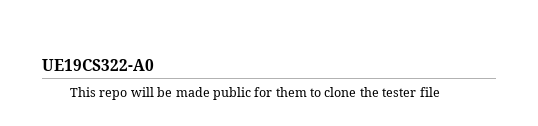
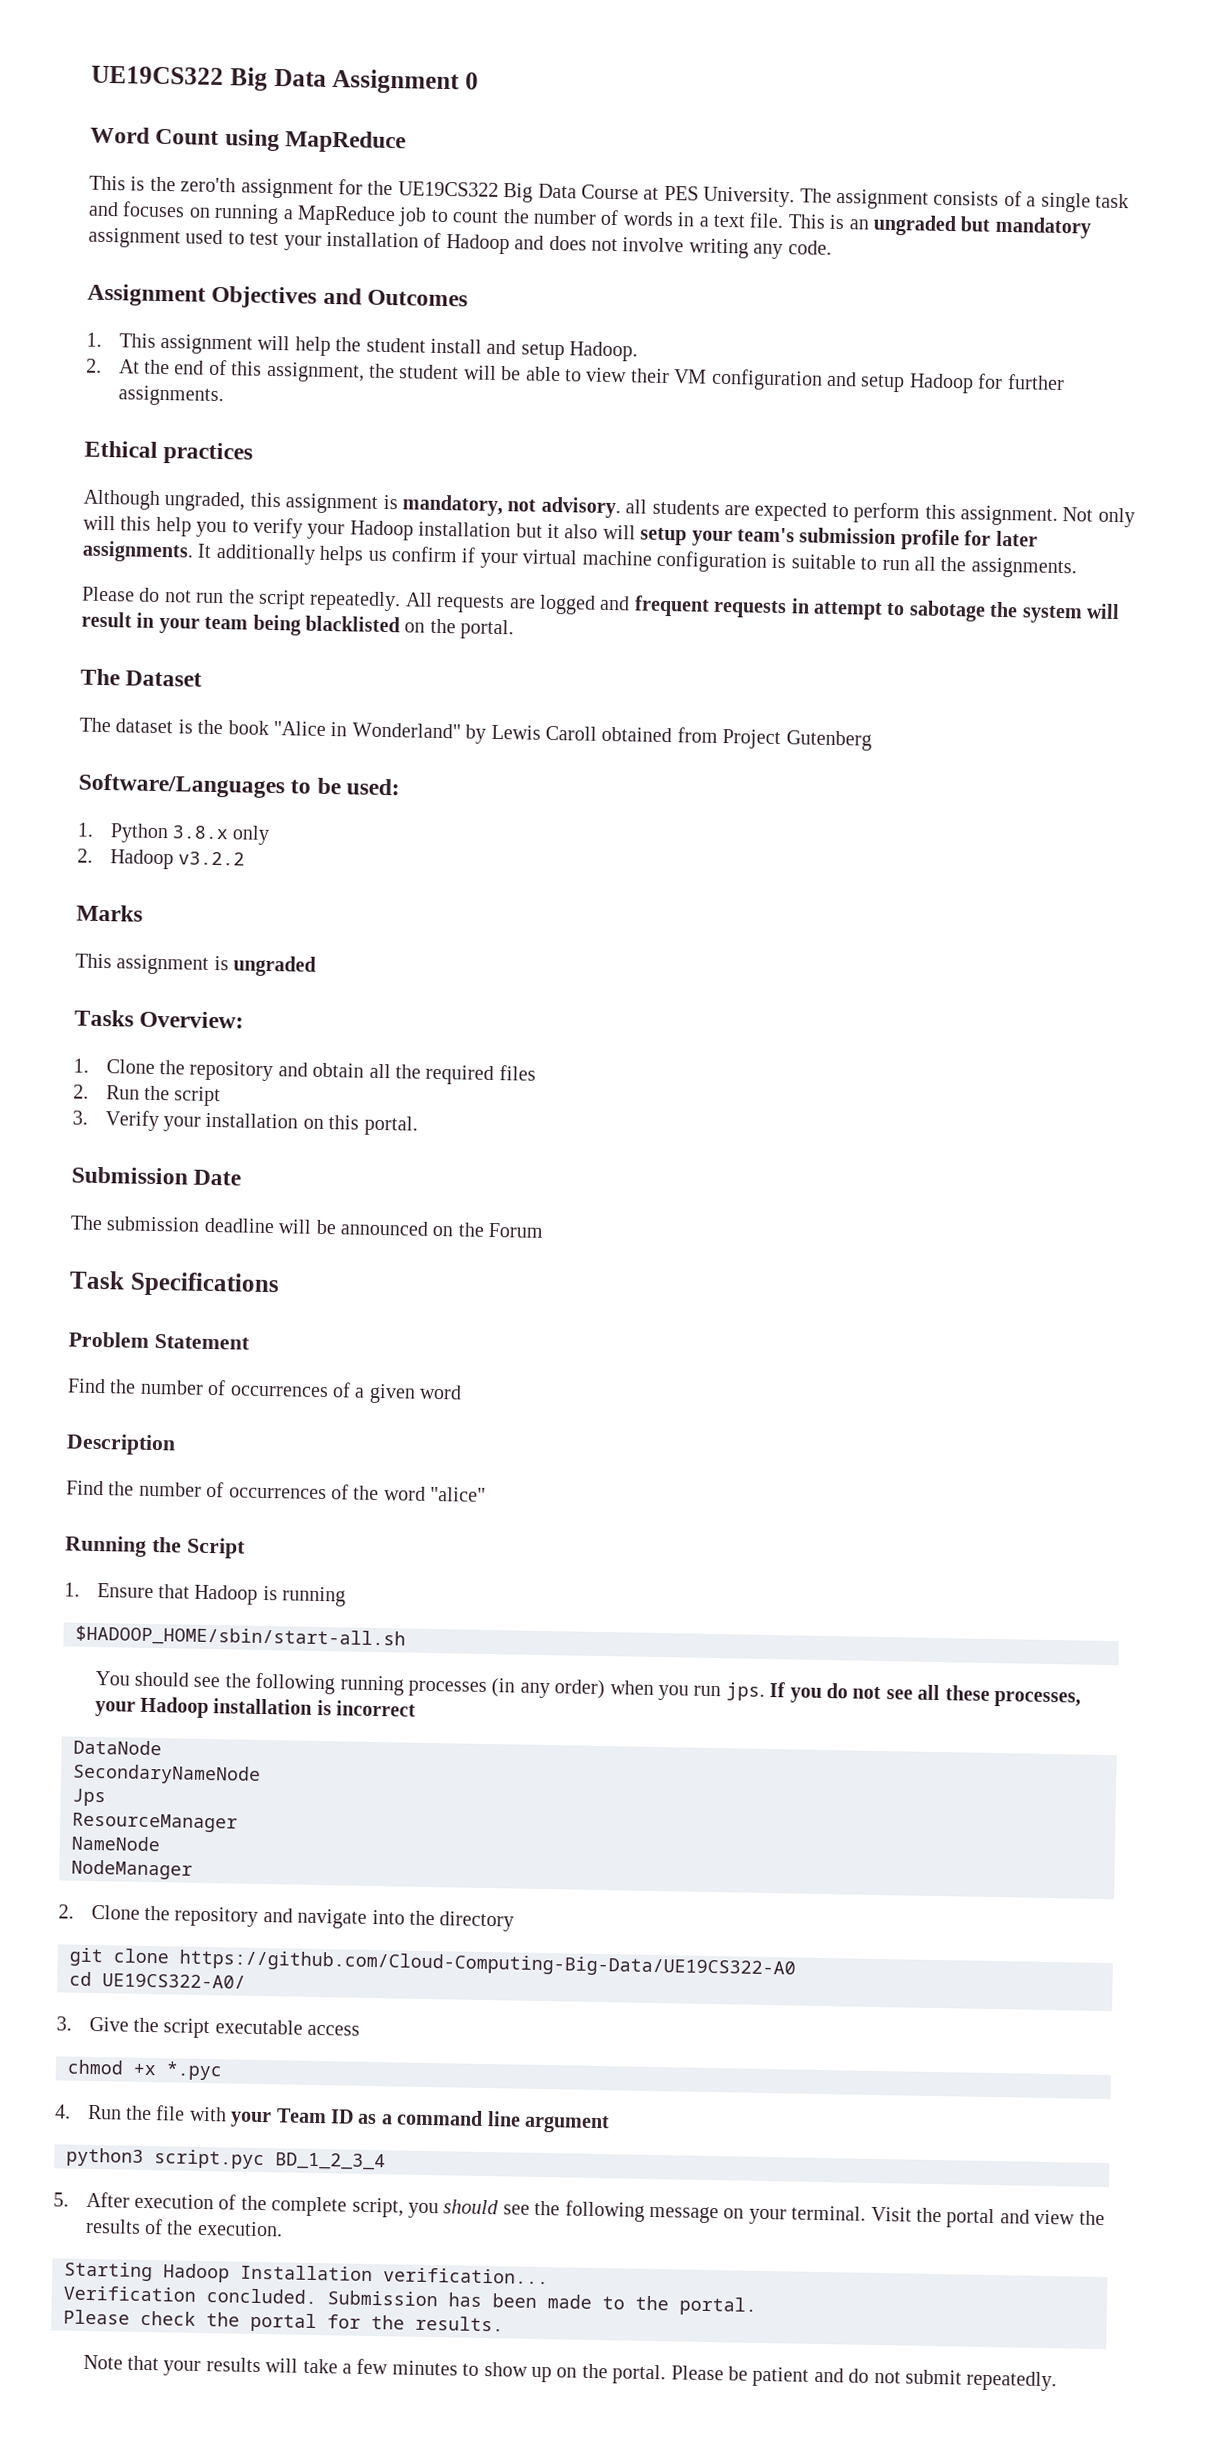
[42,59,154,71] [70,87,440,100] UE19CS322-A0 // This repo will be made public for them to clone the tester file -> [91,65,479,95] [90,126,407,154] [89,175,1129,213] [88,201,1091,239] [88,227,832,260] [87,283,469,309] [86,332,639,362] [86,358,1065,394] [117,385,224,407] [84,440,254,465] [83,489,1135,528] [83,515,1038,551] [82,540,1077,579] [82,586,1120,624] [81,611,515,640] [80,668,203,687] [79,717,872,751] [78,773,401,799] [77,822,271,845] [77,848,246,870] [76,904,143,922] [75,953,317,977] [74,1009,245,1029] [73,1058,536,1086] [73,1084,222,1107] [72,1110,418,1136] [71,1166,242,1186] [70,1215,544,1238] [69,1270,280,1298] [68,1331,250,1350] [67,1378,463,1404] [66,1433,176,1456] [66,1480,487,1502] [65,1535,246,1559] [64,1582,347,1607] [75,1625,406,1649] [94,1671,1082,1708] [94,1696,417,1719] [73,1739,162,1756] [72,1763,261,1785] [72,1788,106,1807] [72,1812,238,1833] [71,1835,161,1852] [71,1859,193,1880] [58,1904,515,1932] [69,1947,796,1979] [69,1971,246,1989] [56,2016,361,2039] [67,2059,223,2081] [54,2104,611,2134] [66,2147,386,2171] [53,2191,1105,2229] [84,2218,283,2237] [64,2261,549,2285] [63,2285,757,2316] [63,2309,504,2333] [82,2354,1058,2392] UE19CS322 Big Data Assignment 0 // Word Count using MapReduce // This is the zero'th assignment for the UE19CS322 Big Data Course at PES University. The assignment consists of a single task and focuses on running a MapReduce job to count the number of words in a text file. This is an ungraded but mandatory assignment used to test your installation of Hadoop and does not involve writing any code. // Assignment Objectives and Outcomes // 1. This assignment will help the student install and setup Hadoop. // 2. At the end of this assignment, the student will be able to view their VM configuration and setup Hadoop for further assignments. // Ethical practices // Although ungraded, this assignment is mandatory, not advisory. all students are expected to perform this assignment. Not only will this help you to verify your Hadoop installation but it also will setup your team's submission profile for later assignments. It additionally helps us confirm if your virtual machine configuration is suitable to run all the assignments. // Please do not run the script repeatedly. All requests are logged and frequent requests in attempt to sabotage the system will result in your team being blacklisted on the portal. // The Dataset // The dataset is the book "Alice in Wonderland" by Lewis Caroll obtained from Project Gutenberg // Software/Languages to be used: // 1. Python 3.8.x only // 2. Hadoop v3.2.2 // Marks // This assignment is ungraded // Tasks Overview: // 1. Clone the repository and obtain all the required files // 2. Run the script // 3. Verify your installation on this portal. // Submission Date // The submission deadline will be announced on the Forum // Task Specifications // Problem Statement // Find the number of occurrences of a given word // Description // Find the number of occurrences of the word "alice" // Running the Script // 1. Ensure that Hadoop is running // $HADOOP_HOME/sbin/start-all.sh // You should see the following running processes (in any order) when you run jps. If you do not see all these processes, your Hadoop installation is incorrect // DataNode // SecondaryNameNode // Jps // ResourceManager // NameNode // NodeManager // 2. Clone the repository and navigate into the directory // git clone https://github.com/Cloud-Computing-Big-Data/UE19CS322-A0 // cd UE19CS322-A0/ // 3. Give the script executable access // chmod +x *.pyc // 4. Run the file with your Team ID as a command line argument // python3 script.pyc BD_1_2_3_4 // 5. After execution of the complete script, you should see the following message on your terminal. Visit the portal and view the results of the execution. // Starting Hadoop Installation verification... // Verification concluded. Submission has been made to the portal. // Please check the portal for the results. // Note that your results will take a few minutes to show up on the portal. Please be patient and do not submit repeatedly.

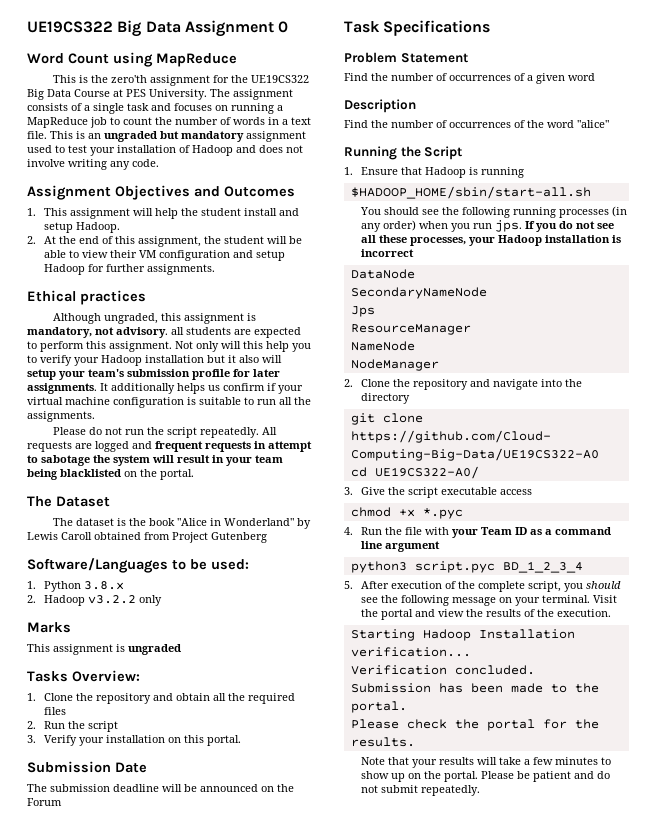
[232,825,271,845] only -> (125, 585) none
(246, 858) none -> [139,595,163,606] only

